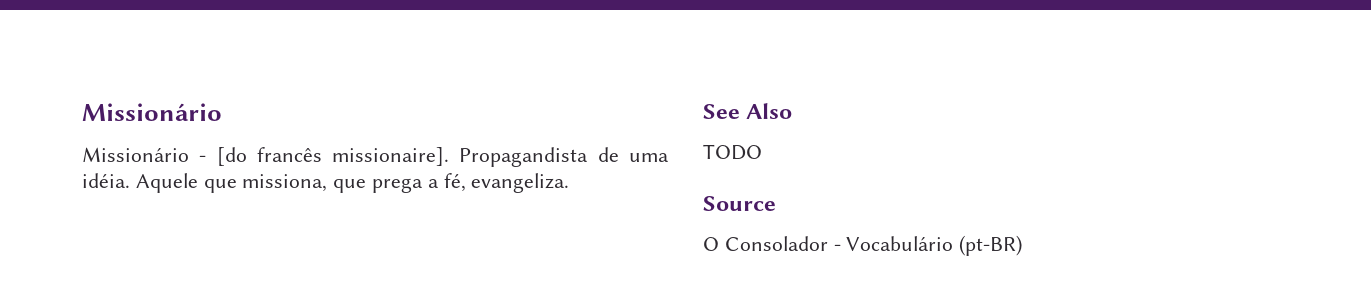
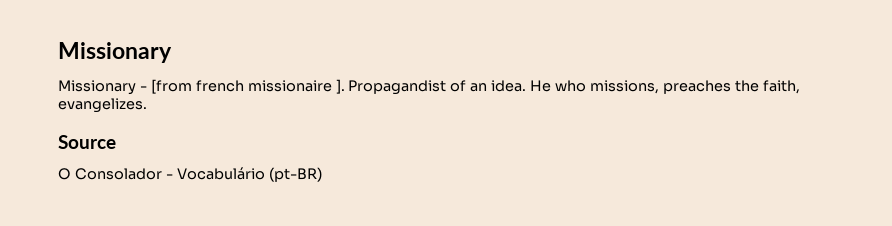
[82,103,222,121] [82,147,669,167] [82,173,570,193] [703,103,793,119] [703,144,762,160] Missionário // Missionário - [do francês missionaire]. Propagandista de uma idéia. Aquele que missiona, que prega a fé, evangeliza. // See Also // TODO -> [58,42,172,63] [58,79,800,95] [58,98,147,113] Missionary // Missionary - [from french missionaire ]. Propagandist of an idea. He who missions, preaches the faith, evangelizes.

